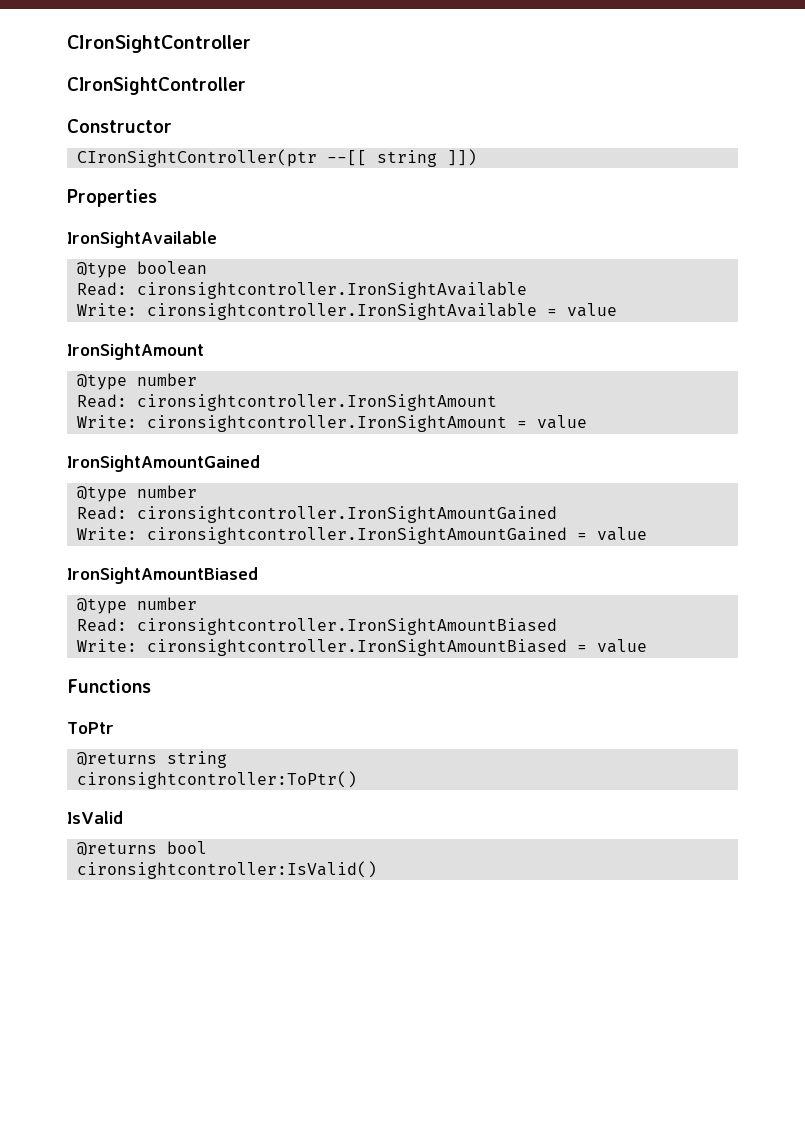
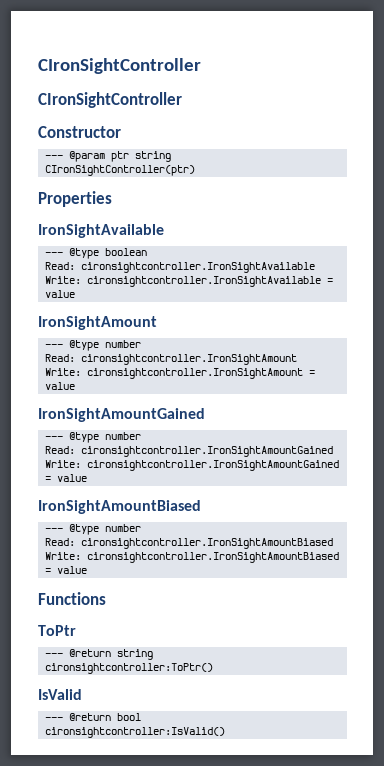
[77,149,478,167] CIronSightController(ptr --[[ string ]]) -> [44,151,171,162] [44,165,195,176] --- @param ptr string // CIronSightController(ptr)
(217, 239) none -> [44,252,63,256] ---
(204, 351) none -> [44,344,63,348] ---
(260, 463) none -> [44,436,63,440] ---
(258, 575) none -> [44,528,63,532] ---
[77,752,158,766] @returns -> [44,649,111,657] --- @return
[77,842,158,856] @returns -> [44,713,111,721] --- @return

